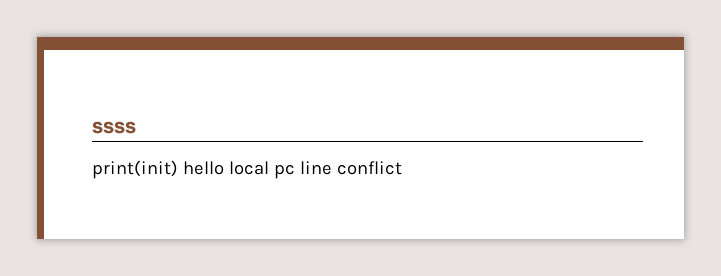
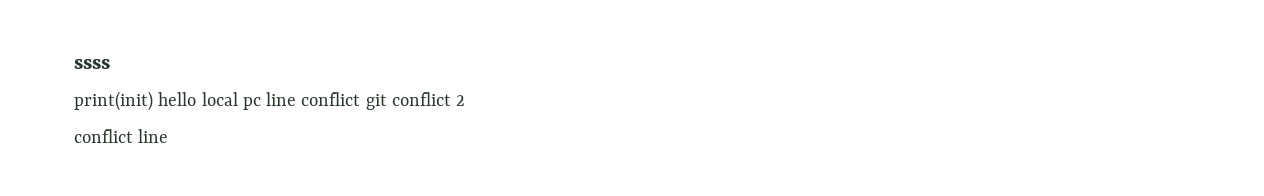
(402, 168) none -> [365,92,466,110] [74,129,169,143] git conflict 2 // conflict line

